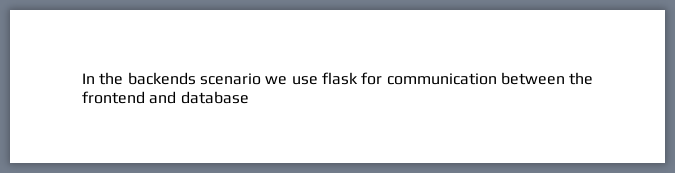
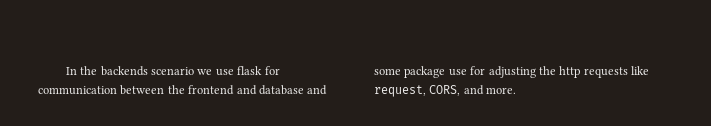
(249, 97) none -> [307,85,328,95] [374,66,649,78] [374,85,517,97] and some package use for adjusting the http requests like request, CORS, and more.

